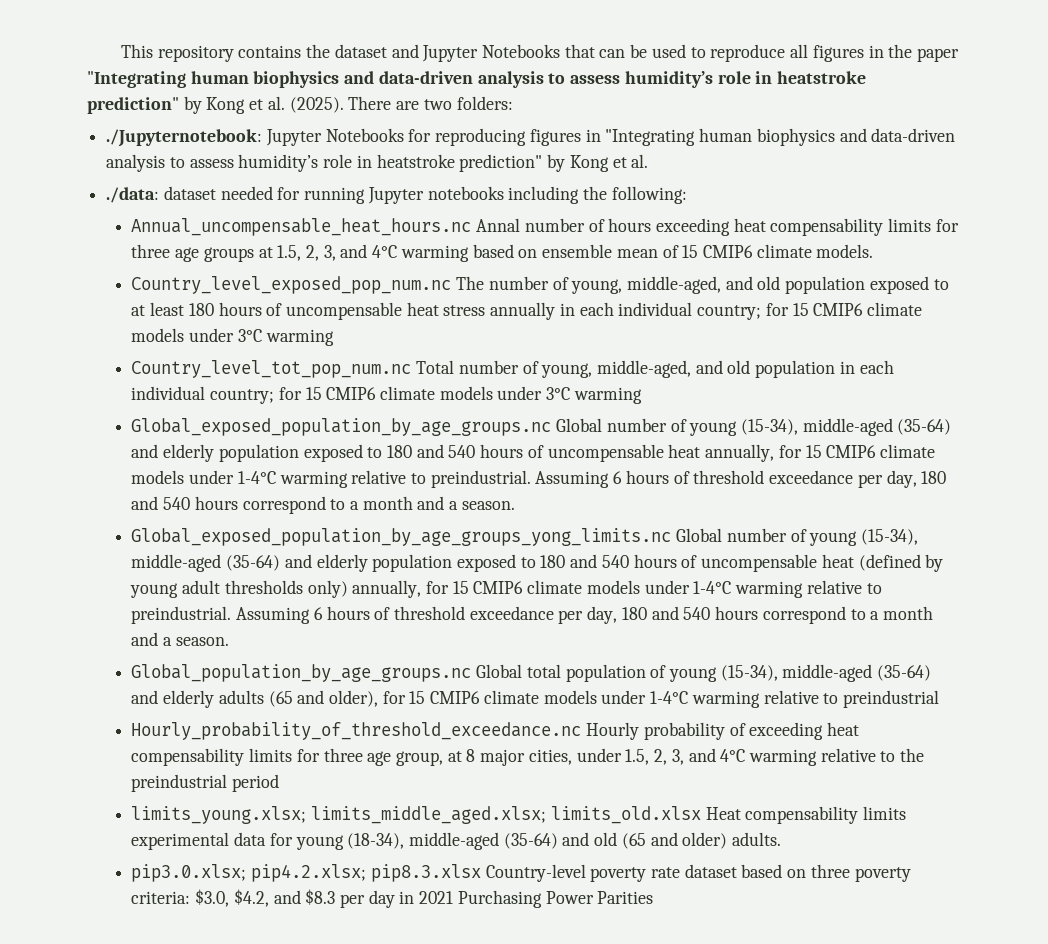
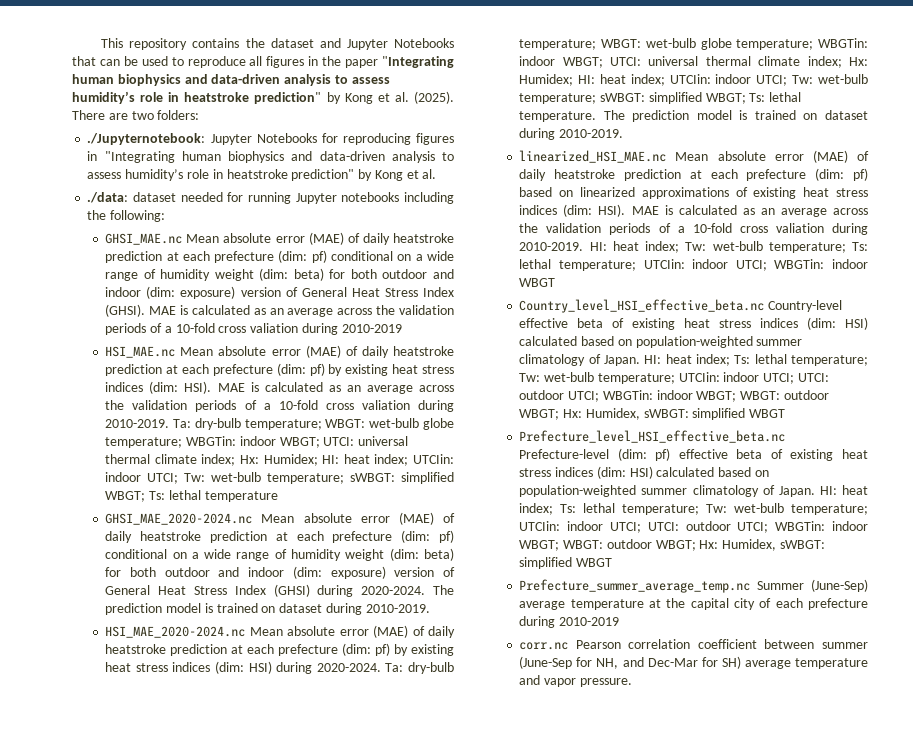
[131,218,959,236] [131,244,874,262] [131,276,949,294] [131,302,923,320] [131,328,334,346] [131,360,894,378] [131,386,642,404] [131,418,952,436] [131,444,936,462] [131,470,947,488] [131,496,515,514] [131,528,919,546] [131,554,944,572] [130,580,882,598] [131,606,934,624] [131,632,229,646] [131,664,932,682] [131,690,940,708] [131,722,860,740] [131,748,925,766] [131,774,280,792] [131,806,907,824] [131,832,782,850] [131,864,911,882] [131,889,654,908] Annual_uncompensable_heat_hours.nc Annal number of hours exceeding heat compensability limits for three age groups at 1.5, 2, 3, and 4°C warming based on ensemble mean of 15 CMIP6 climate models. // Country_level_exposed_pop_num.nc The number of young, middle-aged, and old population exposed to at least 180 hours of uncompensable heat stress annually in each individual country; for 15 CMIP6 climate models under 3°C warming // Country_level_tot_pop_num.nc Total number of young, middle-aged, and old population in each individual country; for 15 CMIP6 climate models under 3°C warming // Global_exposed_population_by_age_groups.nc Global number of young (15-34), middle-aged (35-64) and elderly population exposed to 180 and 540 hours of uncompensable heat annually, for 15 CMIP6 climate models under 1-4°C warming relative to preindustrial. Assuming 6 hours of threshold exceedance per day, 180 and 540 hours correspond to a month and a season. // Global_exposed_population_by_age_groups_yong_limits.nc Global number of young (15-34), middle-aged (35-64) and elderly population exposed to 180 and 540 hours of uncompensable heat (defined by young adult thresholds only) annually, for 15 CMIP6 climate models under 1-4°C warming relative to preindustrial. Assuming 6 hours of threshold exceedance per day, 180 and 540 hours correspond to a month and a season. // Global_population_by_age_groups.nc Global total population of young (15-34), middle-aged (35-64) and elderly adults (65 and older), for 15 CMIP6 climate models under 1-4°C warming relative to preindustrial // Hourly_probability_of_threshold_exceedance.nc Hourly probability of exceeding heat compensability limits for three age group, at 8 major cities, under 1.5, 2, 3, and 4°C warming relative to the preindustrial period // limits_young.xlsx; limits_middle_aged.xlsx; limits_old.xlsx Heat compensability limits experimental data for young (18-34), middle-aged (35-64) and old (65 and older) adults. // pip3.0.xlsx; pip4.2.xlsx; pip8.3.xlsx Country-level poverty rate dataset based on three poverty criteria: $3.0, $4.2, and $8.3 per day in 2021 Purchasing Power Parities -> [105,232,454,245] [105,250,454,263] [105,268,454,281] [105,286,454,299] [105,304,454,317] [105,323,402,335] [105,345,454,358] [105,363,455,376] [105,381,455,394] [105,400,454,412] [105,418,454,430] [105,436,409,448] [105,454,454,466] [105,472,454,484] [105,490,278,502] [105,512,456,525] [105,530,455,543] [105,548,454,561] [105,566,455,579] [105,584,454,597] [105,603,430,615] [105,625,455,638] [105,643,454,656] [105,661,454,674] [519,38,868,50] [519,56,868,68] [519,74,868,86] [519,92,802,104] [519,110,868,122] [519,128,624,140] [519,150,870,163] [519,168,868,181] [519,187,868,199] [519,204,868,217] [519,223,868,235] [519,241,868,253] [519,259,868,271] [519,278,556,287] [519,299,843,313] [519,317,868,330] [519,336,803,348] [519,354,868,366] [519,372,829,384] [519,390,829,402] [519,408,786,420] [519,430,786,443] [519,448,868,461] [519,466,769,479] [519,485,868,497] [519,503,868,515] [519,521,868,533] [519,539,825,551] [519,557,613,569] [519,579,868,593] [519,598,868,610] [519,616,620,628] [519,639,868,650] [519,656,868,669] [519,675,632,687] GHSI_MAE.nc Mean absolute error (MAE) of daily heatstroke prediction at each prefecture (dim: pf) conditional on a wide range of humidity weight (dim: beta) for both outdoor and indoor (dim: exposure) version of General Heat Stress Index (GHSI). MAE is calculated as an average across the validation periods of a 10-fold cross valiation during 2010-2019 // HSI_MAE.nc Mean absolute error (MAE) of daily heatstroke prediction at each prefecture (dim: pf) by existing heat stress indices (dim: HSI). MAE is calculated as an average across the validation periods of a 10-fold cross valiation during 2010-2019. Ta: dry-bulb temperature; WBGT: wet-bulb globe temperature; WBGTin: indoor WBGT; UTCI: universal thermal climate index; Hx: Humidex; HI: heat index; UTCIin: indoor UTCI; Tw: wet-bulb temperature; sWBGT: simplified WBGT; Ts: lethal temperature // GHSI_MAE_2020-2024.nc Mean absolute error (MAE) of daily heatstroke prediction at each prefecture (dim: pf) conditional on a wide range of humidity weight (dim: beta) for both outdoor and indoor (dim: exposure) version of General Heat Stress Index (GHSI) during 2020-2024. The prediction model is trained on dataset during 2010-2019. // HSI_MAE_2020-2024.nc Mean absolute error (MAE) of daily heatstroke prediction at each prefecture (dim: pf) by existing heat stress indices (dim: HSI) during 2020-2024. Ta: dry-bulb temperature; WBGT: wet-bulb globe temperature; WBGTin: indoor WBGT; UTCI: universal thermal climate index; Hx: Humidex; HI: heat index; UTCIin: indoor UTCI; Tw: wet-bulb temperature; sWBGT: simplified WBGT; Ts: lethal temperature. The prediction model is trained on dataset during 2010-2019. // linearized_HSI_MAE.nc Mean absolute error (MAE) of daily heatstroke prediction at each prefecture (dim: pf) based on linearized approximations of existing heat stress indices (dim: HSI). MAE is calculated as an average across the validation periods of a 10-fold cross valiation during 2010-2019. HI: heat index; Tw: wet-bulb temperature; Ts: lethal temperature; UTCIin: indoor UTCI; WBGTin: indoor WBGT // Country_level_HSI_effective_beta.nc Country-level effective beta of existing heat stress indices (dim: HSI) calculated based on population-weighted summer climatology of Japan. HI: heat index; Ts: lethal temperature; Tw: wet-bulb temperature; UTCIin: indoor UTCI; UTCI: outdoor UTCI; WBGTin: indoor WBGT; WBGT: outdoor WBGT; Hx: Humidex, sWBGT: simplified WBGT // Prefecture_level_HSI_effective_beta.nc Prefecture-level (dim: pf) effective beta of existing heat stress indices (dim: HSI) calculated based on population-weighted summer climatology of Japan. HI: heat index; Ts: lethal temperature; Tw: wet-bulb temperature; UTCIin: indoor UTCI; UTCI: outdoor UTCI; WBGTin: indoor WBGT; WBGT: outdoor WBGT; Hx: Humidex, sWBGT: simplified WBGT // Prefecture_summer_average_temp.nc Summer (June-Sep) average temperature at the capital city of each prefecture during 2010-2019 // corr.nc Pearson correlation coefficient between summer (June-Sep for NH, and Dec-Mar for SH) average temperature and vapor pressure.

